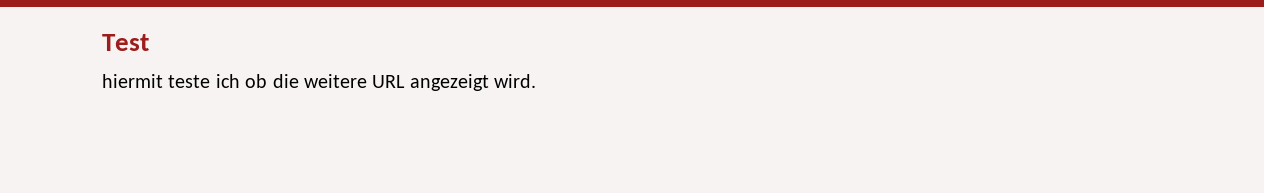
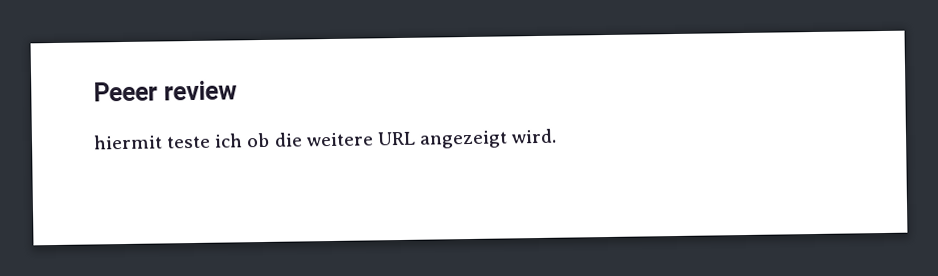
[102,34,149,51] Test -> [93,80,237,102] Peeer review

